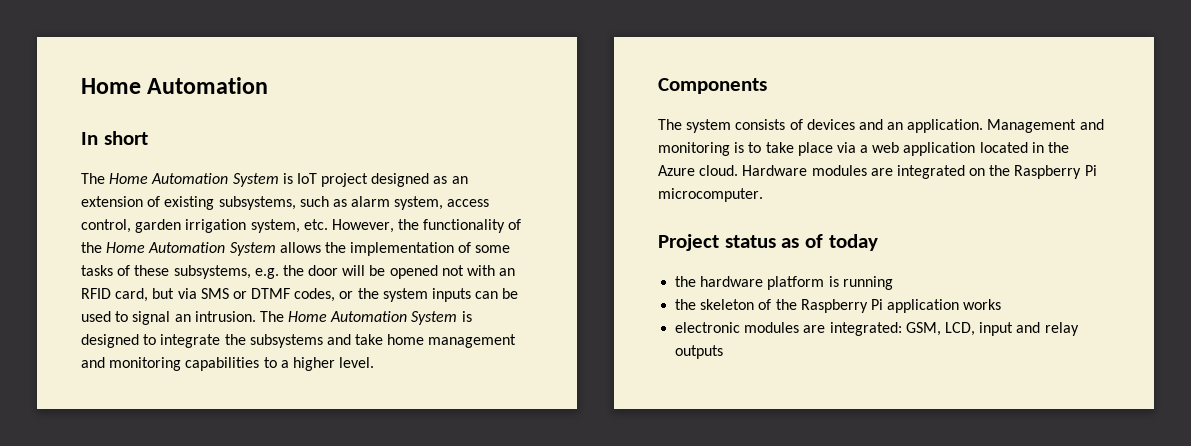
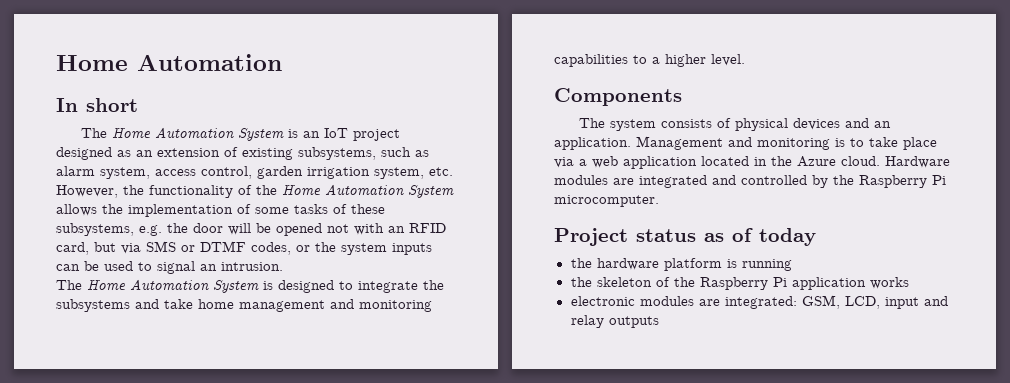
(293, 178) none -> [303,131,321,138] an
(256, 316) none -> (283, 266) //
(803, 124) none -> [735,118,789,131] physical
[969,168,986,176] on -> [712,175,828,188] and controlled by

